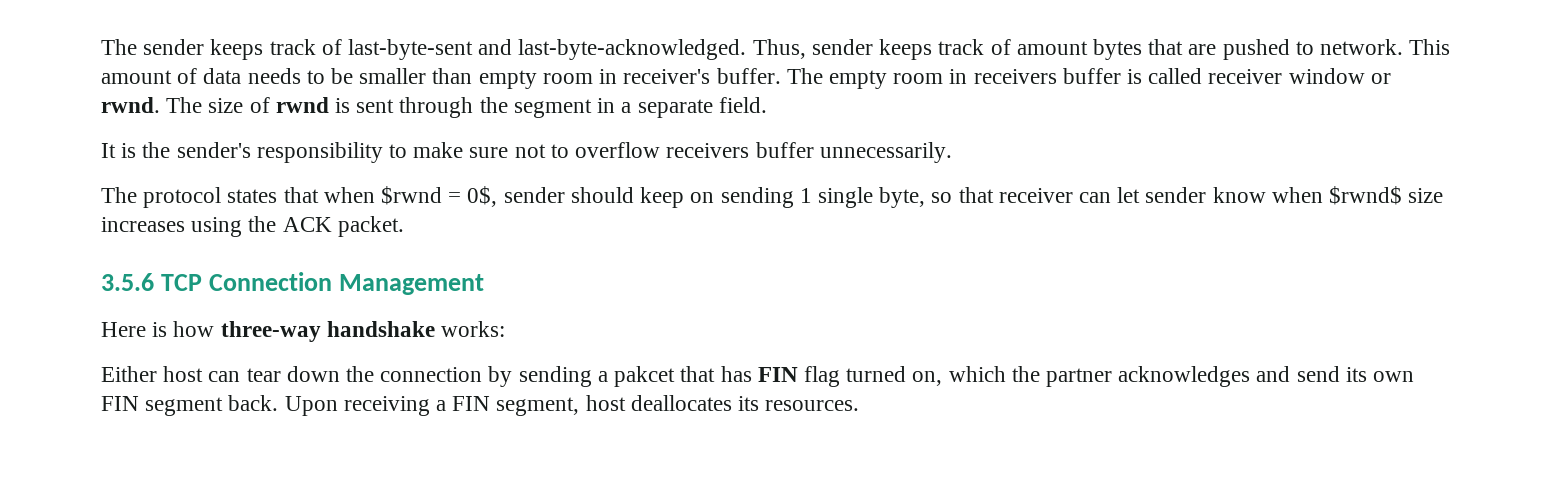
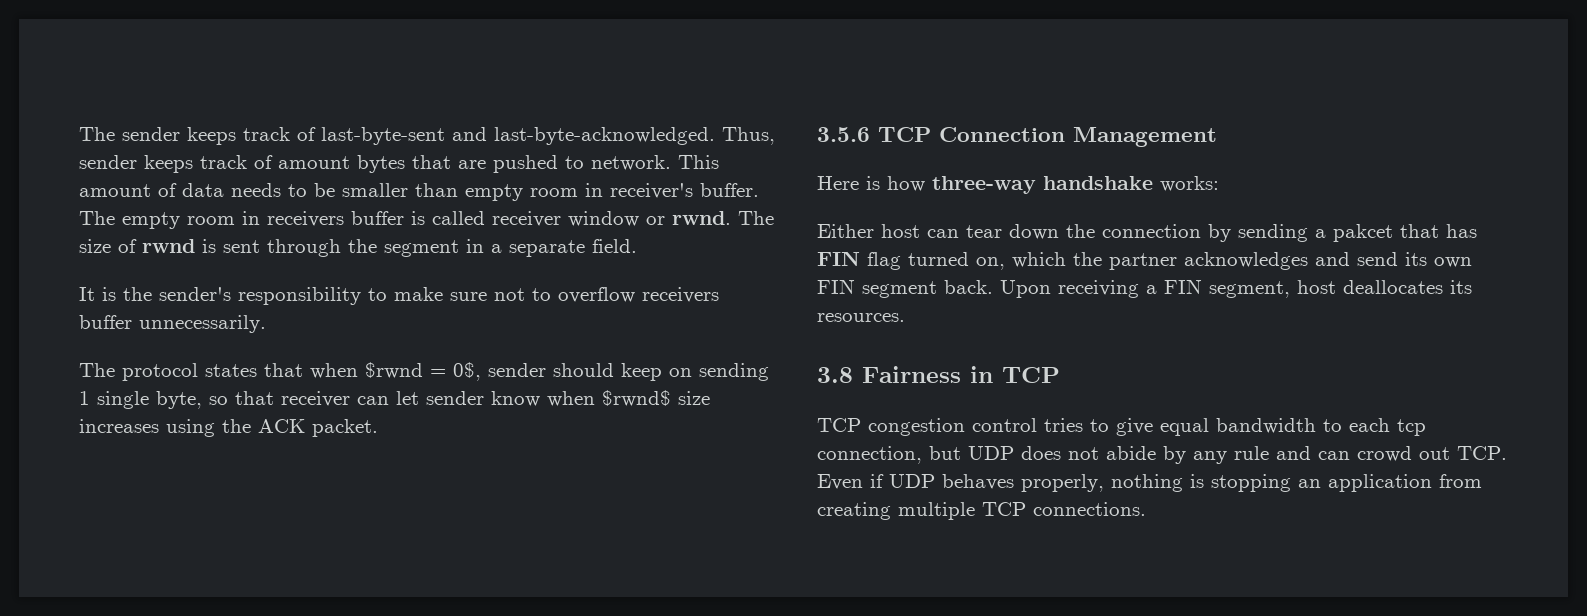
(860, 405) none -> [817,366,1060,383] [817,418,1426,436] [817,446,1507,464] [817,474,1482,492] [817,502,1146,520] // 3.8 Fairness in TCP // TCP congestion control tries to give equal bandwidth to each tcp connection, but UDP does not abide by any rule and can crowd out TCP. Even if UDP behaves properly, nothing is stopping an application from creating multiple TCP connections.

